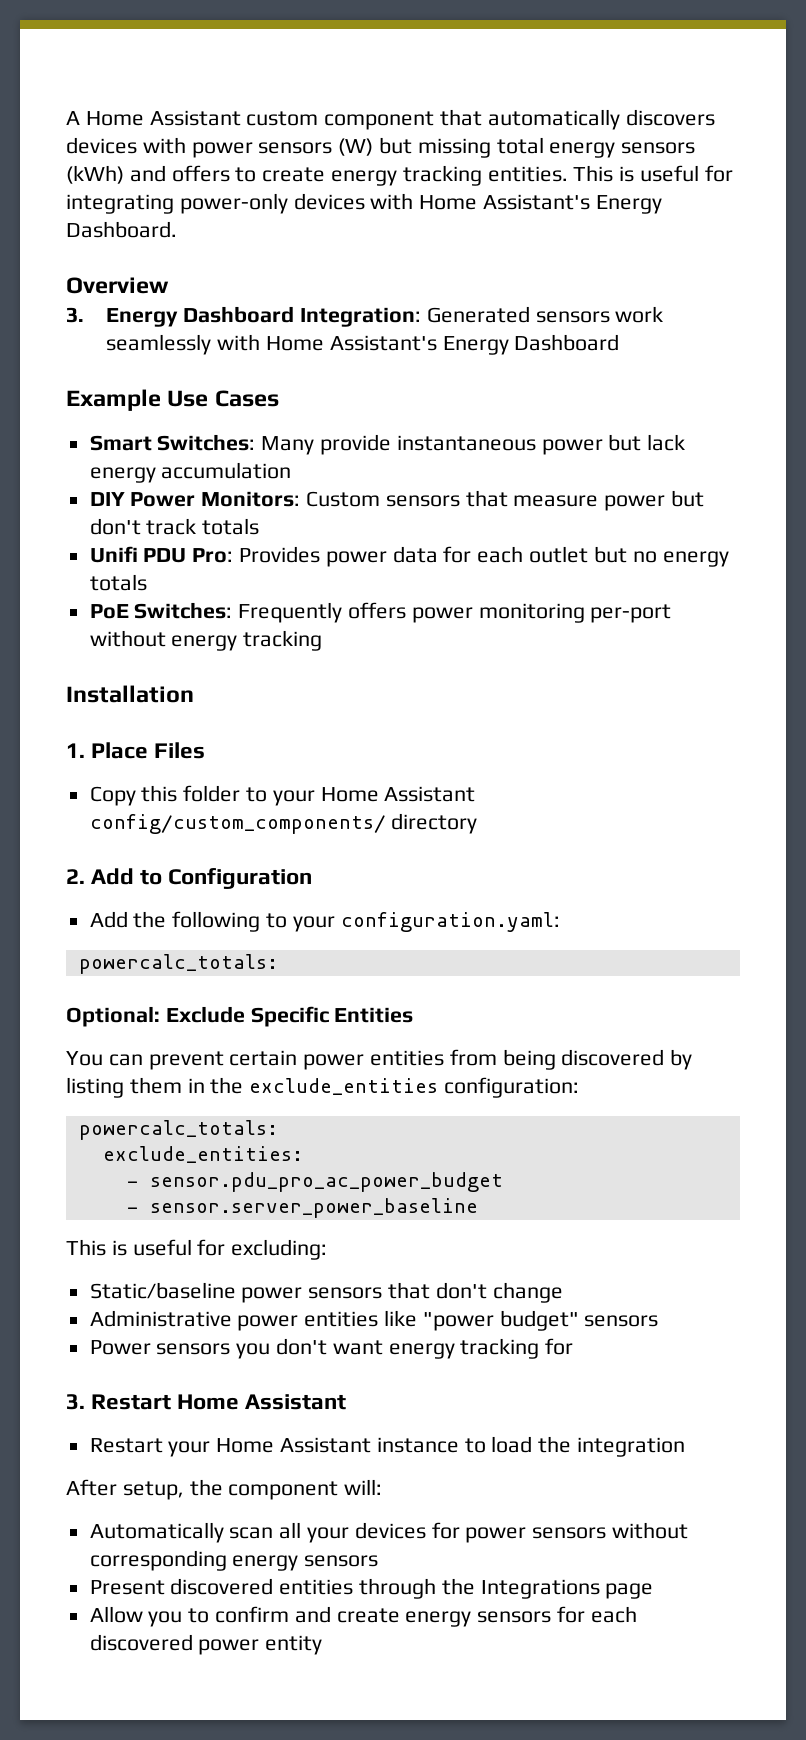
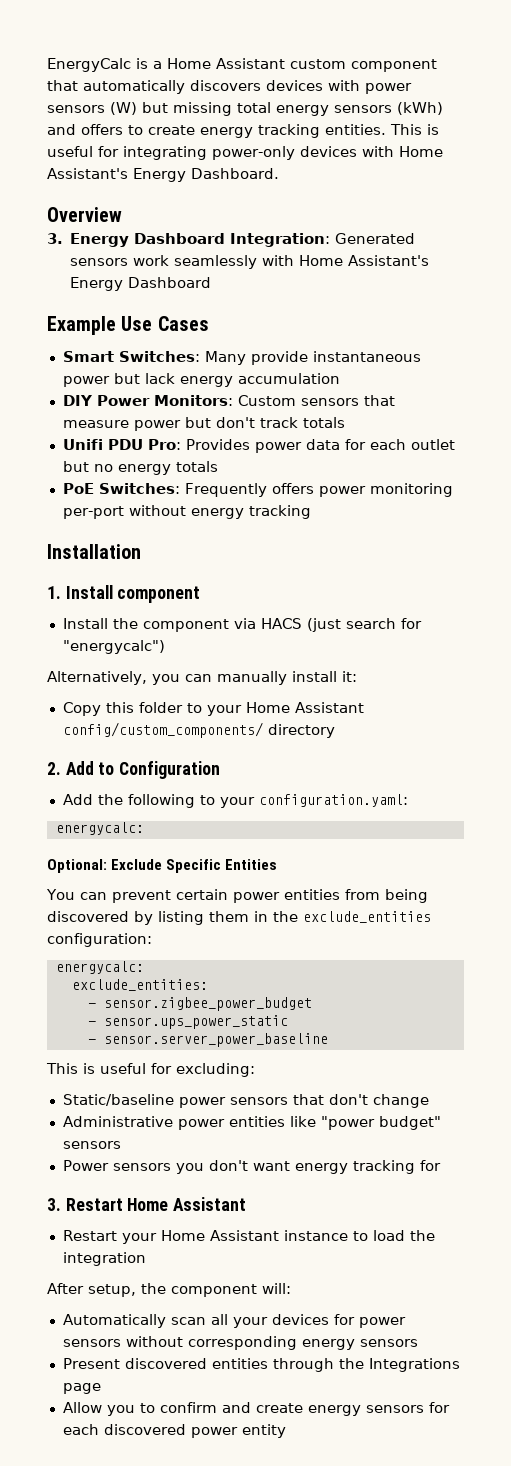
[66,111,80,125] A -> [47,58,162,72] EnergyCalc is a
[91,742,206,759] Place Files -> [65,585,201,603] [62,618,422,632] [62,640,165,654] [47,671,357,685] Install component // Install the component via HACS (just search for "energycalc") // Alternatively, you can manually install it:
[78,954,278,974] powercalc_totals: -> [55,822,144,835] energycalc:
[78,1120,278,1140] powercalc_totals: -> [55,961,144,974] energycalc:
[149,1172,503,1192] sensor.pdu_pro_ac_power_budget -> [103,997,312,1011] [87,1015,288,1029] sensor.zigbee_power_budget // - sensor.ups_power_static

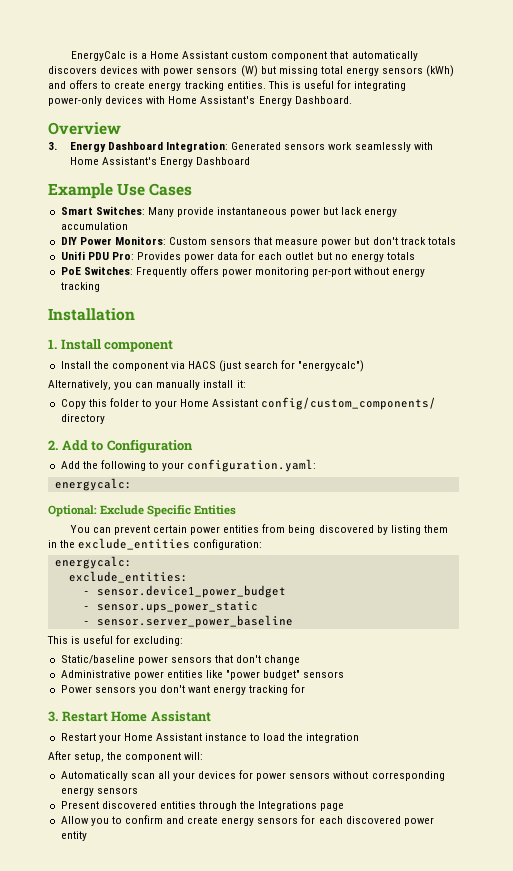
[103,997,312,1011] sensor.zigbee_power_budget -> [96,585,286,598] sensor.device1_power_budget

